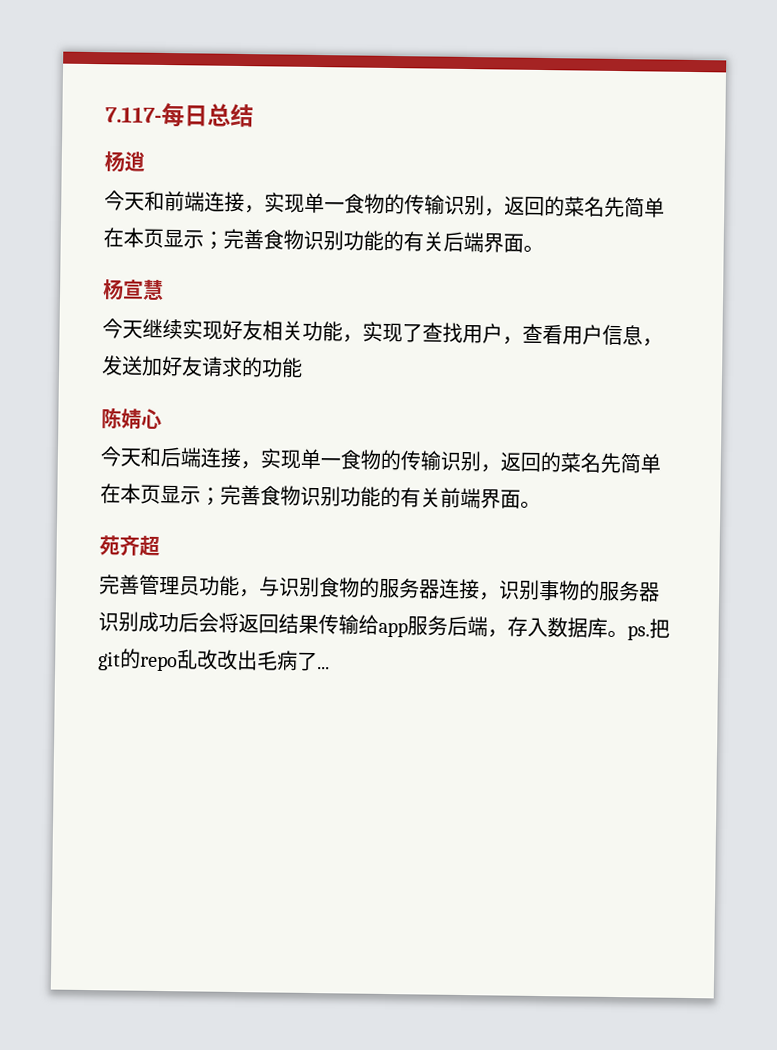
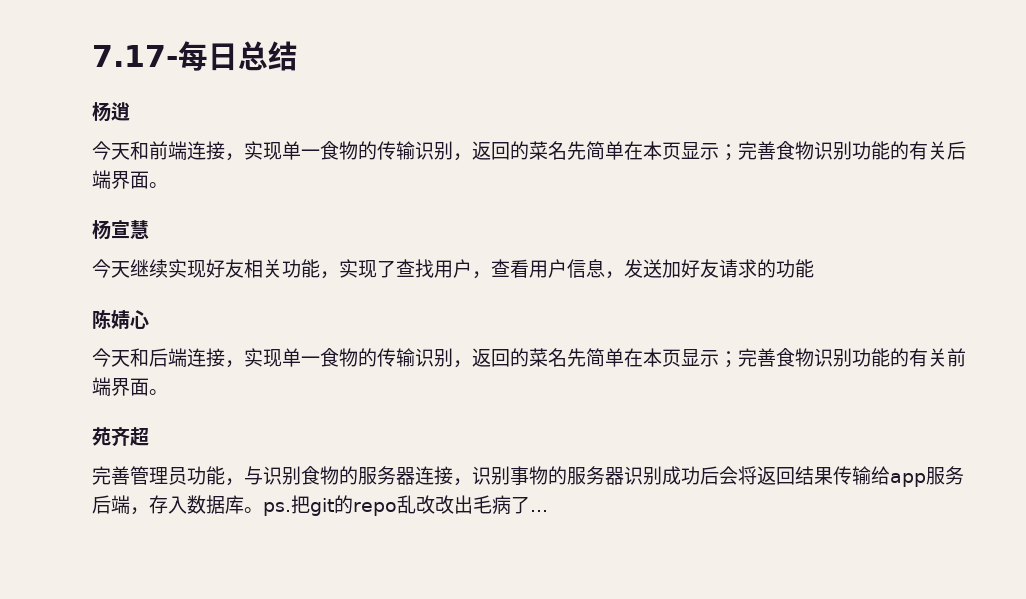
[105,106,162,123] 7.117- -> [92,45,178,67] 7.17-

